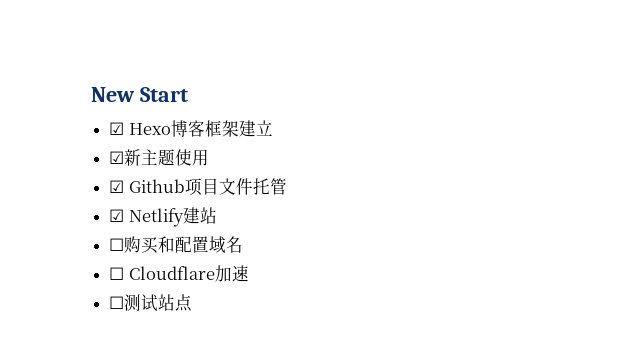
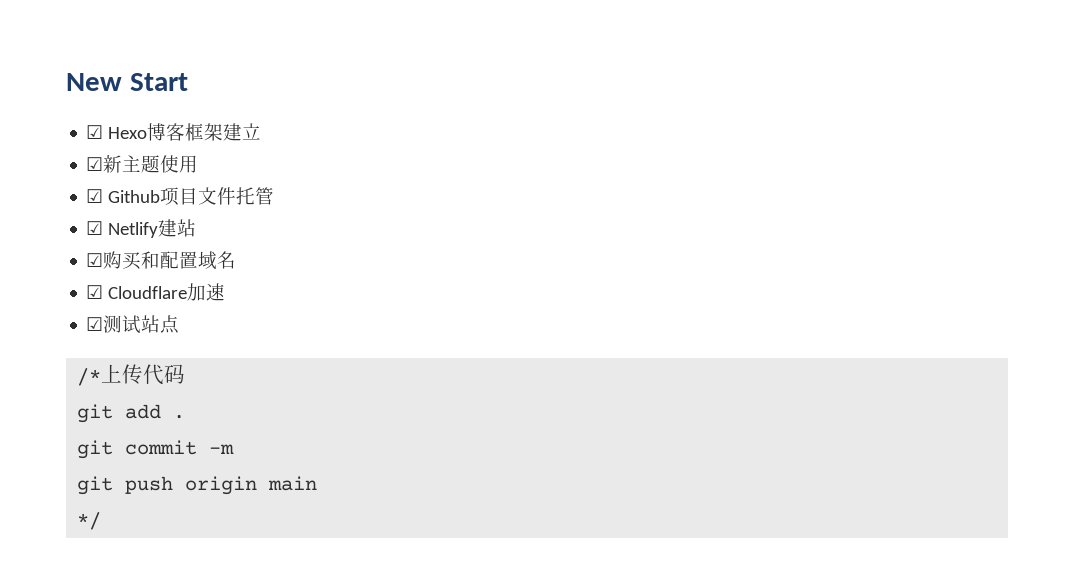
[109,238,125,251] ☐ -> [86,253,104,267] ☑
[109,267,125,280] ☐ -> [86,285,104,299] ☑
[109,296,125,309] ☐ -> [86,317,104,331] ☑
(193, 303) none -> [77,364,186,386] [77,404,186,423] [77,440,235,459] [77,476,318,495] [77,512,102,530] // /*上传代码 // git add . // git commit -m // git push origin main // */

